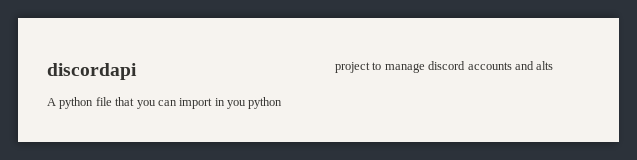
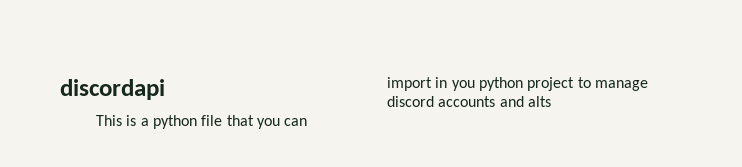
[47,98,56,106] A -> [96,115,149,126] This is a

